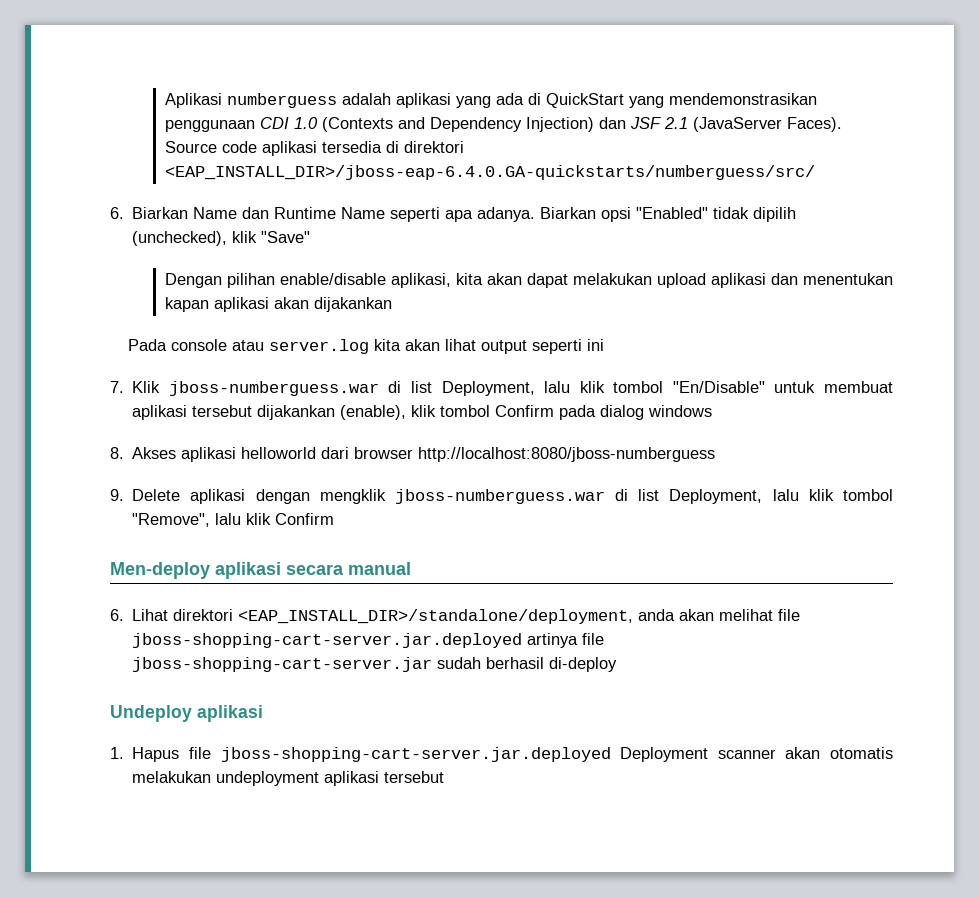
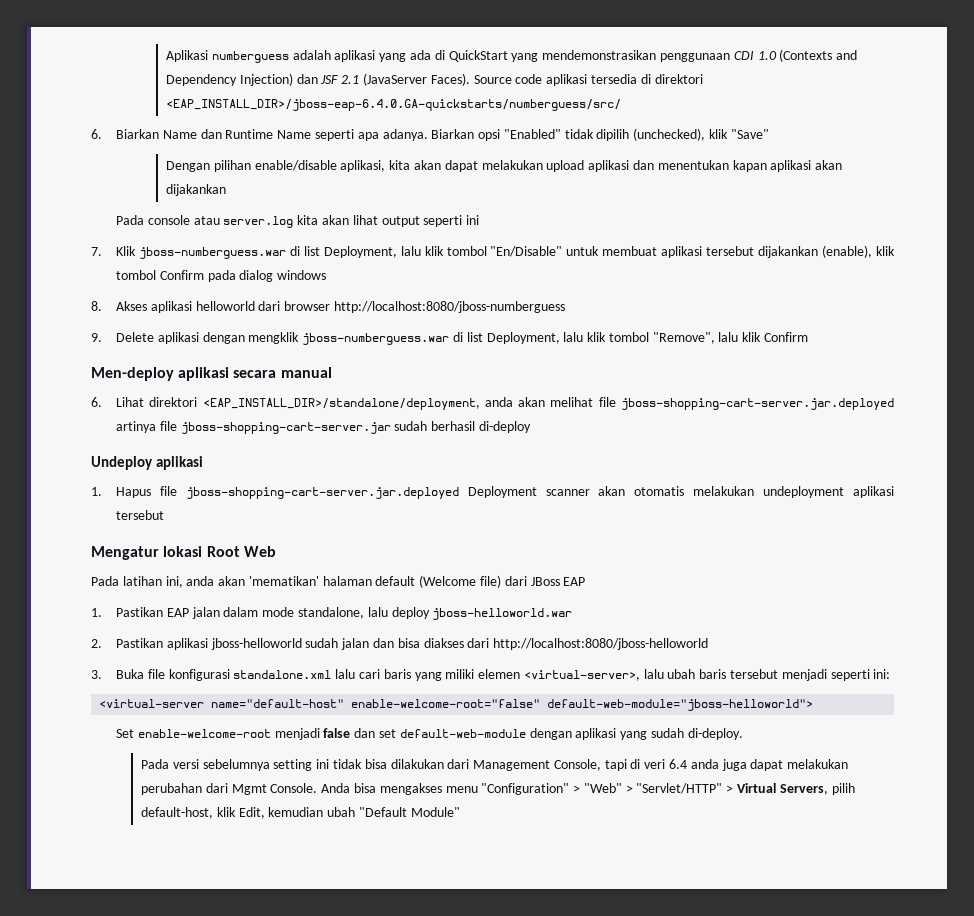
(445, 777) none -> [91,546,276,560] [91,575,586,588] [91,607,573,620] [91,638,709,650] [91,669,891,681] [99,699,814,711] [116,728,743,740] [141,759,849,771] [141,783,855,795] [141,807,460,819] // Mengatur lokasi Root Web // Pada latihan ini, anda akan 'mematikan' halaman default (Welcome file) dari JBoss EAP // 1. Pastikan EAP jalan dalam mode standalone, lalu deploy jboss-helloworld.war // 2. Pastikan aplikasi jboss-helloworld sudah jalan dan bisa diakses dari http://localhost:8080/jboss-helloworld // 3. Buka file konfigurasi standalone.xml lalu cari baris yang miliki elemen <virtual-server>, lalu ubah baris tersebut menjadi seperti ini: // <virtual-server name="default-host" enable-welcome-root="false" default-web-module="jboss-helloworld"> // Set enable-welcome-root menjadi false dan set default-web-module dengan aplikasi yang sudah di-deploy. // Pada versi sebelumnya setting ini tidak bisa dilakukan dari Management Console, tapi di veri 6.4 anda juga dapat melakukan perubahan dari Mgmt Console. Anda bisa mengakses menu "Configuration" > "Web" > "Servlet/HTTP" > Virtual Servers, pilih default-host, klik Edit, kemudian ubah "Default Module"

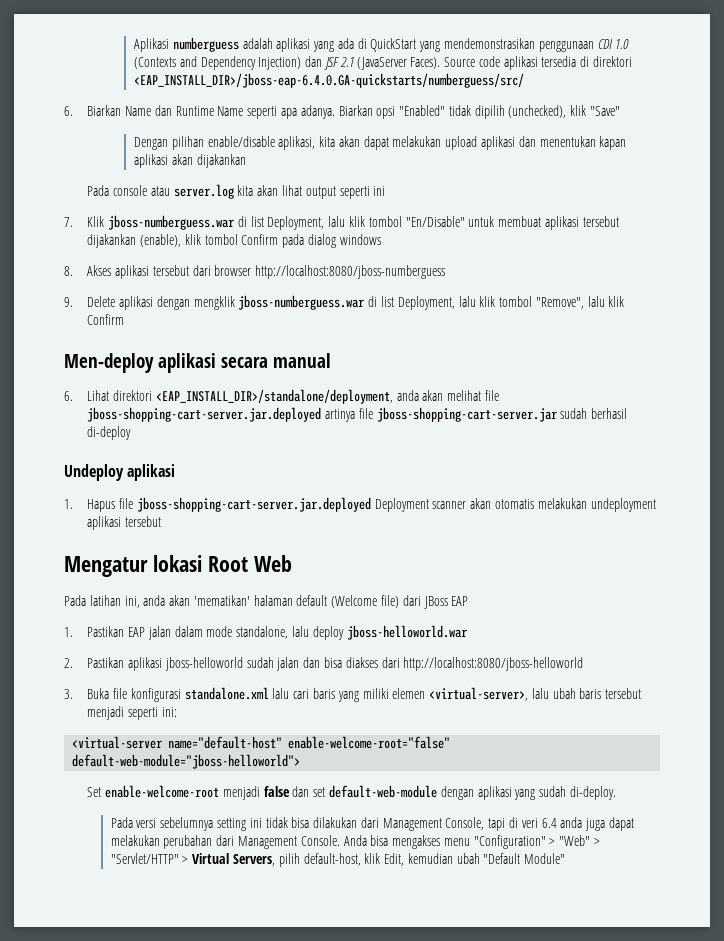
[195,301,255,311] helloworld -> [152,265,189,276] tersebut
[231,784,267,795] Mgmt -> [238,836,298,849] Management

